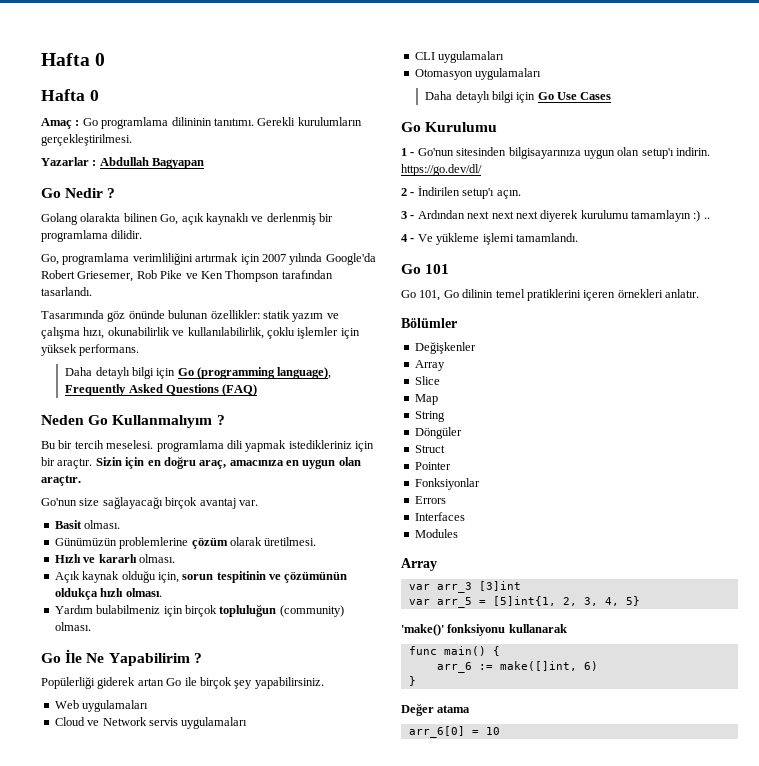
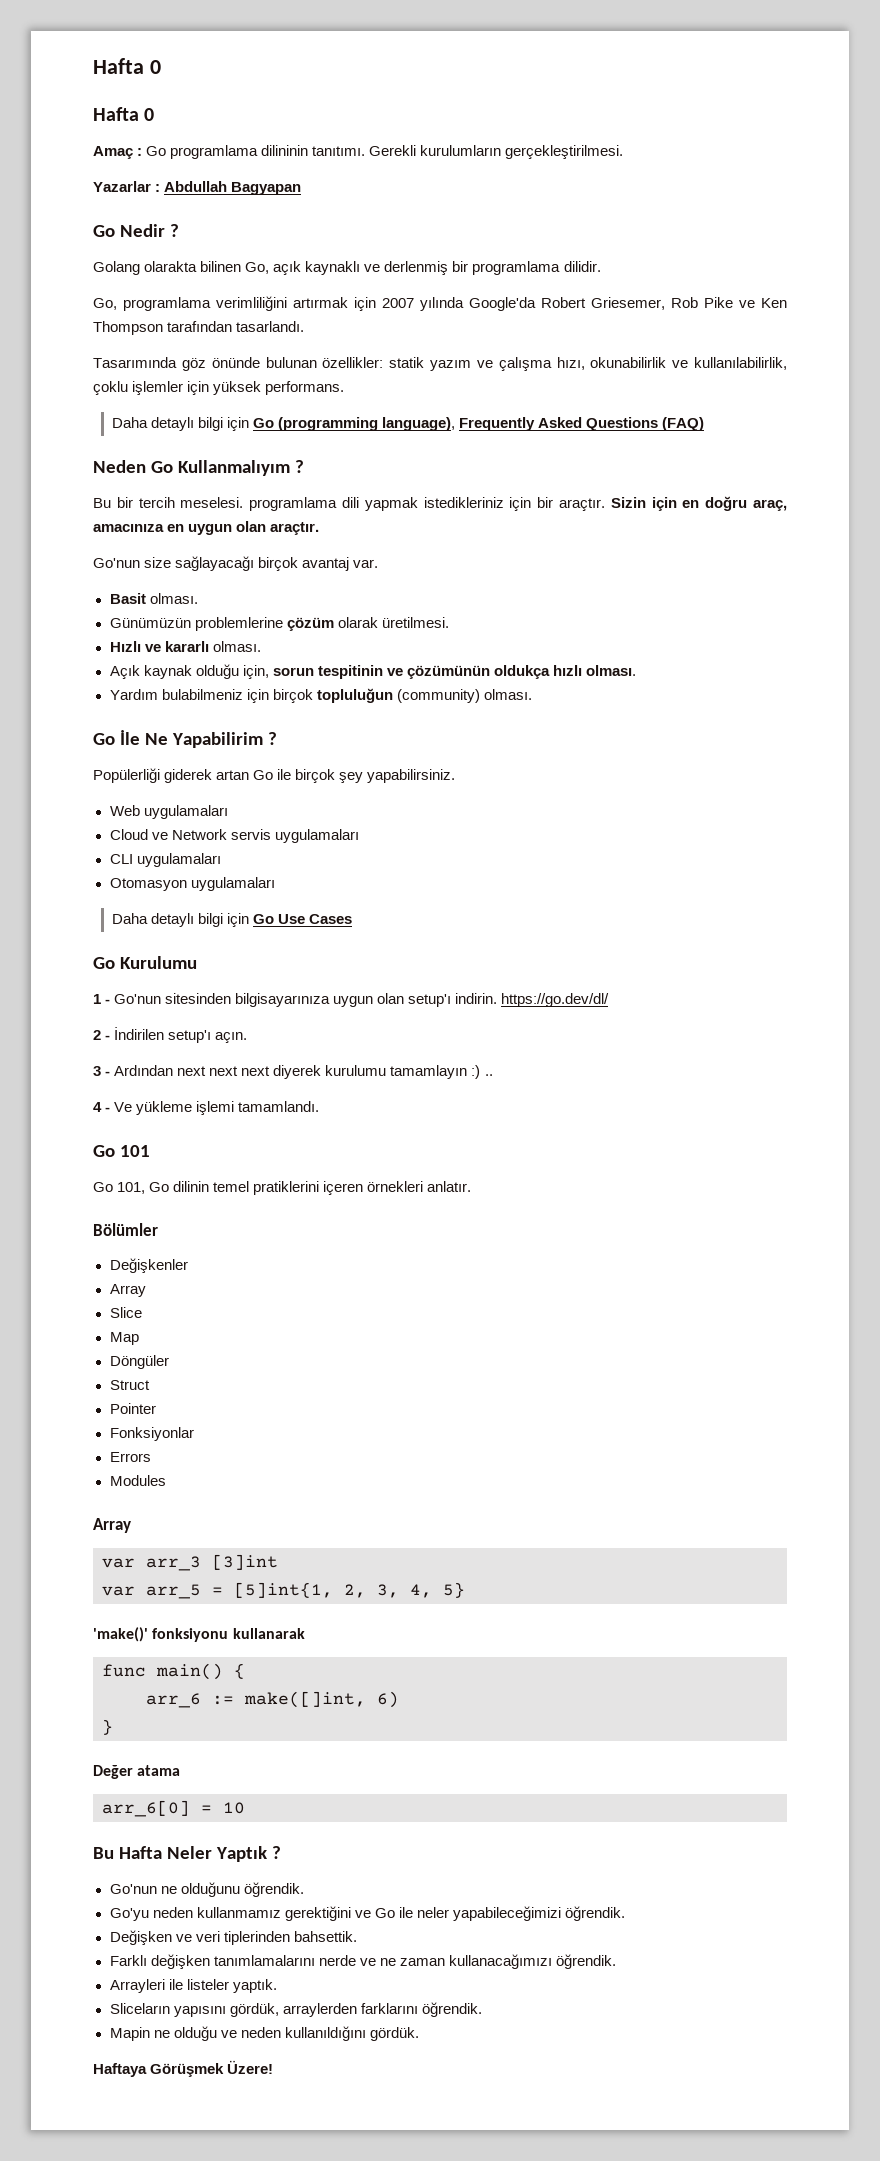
[414,411,445,422] // String -> (139, 1338) none
[414,512,465,521] // Interfaces -> (151, 1457) none
(500, 731) none -> [93,1846,281,1862] [109,1882,304,1897] [109,1906,625,1921] [109,1930,357,1945] [109,1954,616,1969] [109,1979,277,1993] [109,2002,482,2017] [109,2026,419,2041] [93,2060,274,2077] // Bu Hafta Neler Yaptık ? // Go'nun ne olduğunu öğrendik. // Go'yu neden kullanmamız gerektiğini ve Go ile neler yapabileceğimizi öğrendik. // Değişken ve veri tiplerinden bahsettik. // Farklı değişken tanımlamalarını nerde ve ne zaman kullanacağımızı öğrendik. // Arrayleri ile listeler yaptık. // Sliceların yapısını gördük, arraylerden farklarını öğrendik. // Mapin ne olduğu ve neden kullanıldığını gördük. // Haftaya Görüşmek Üzere!

